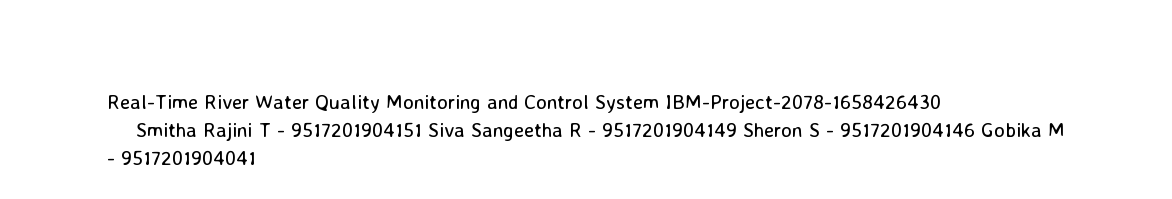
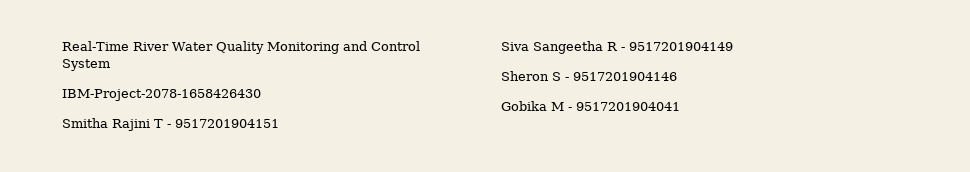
(659, 104) none -> (110, 65) //
(422, 129) none -> (279, 123) //
(738, 129) none -> (733, 46) //
(975, 129) none -> (677, 76) //

